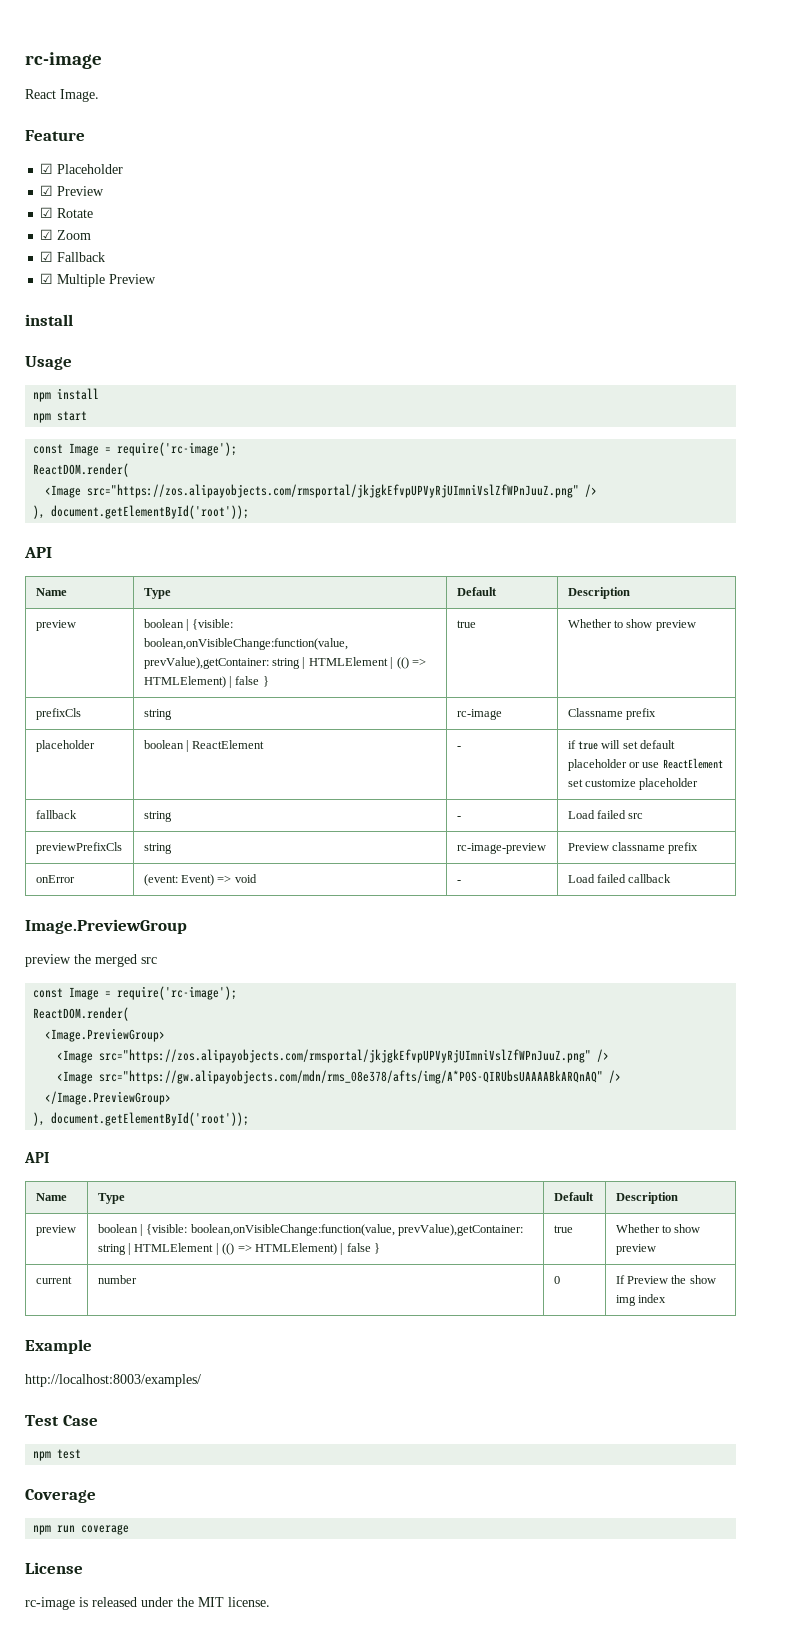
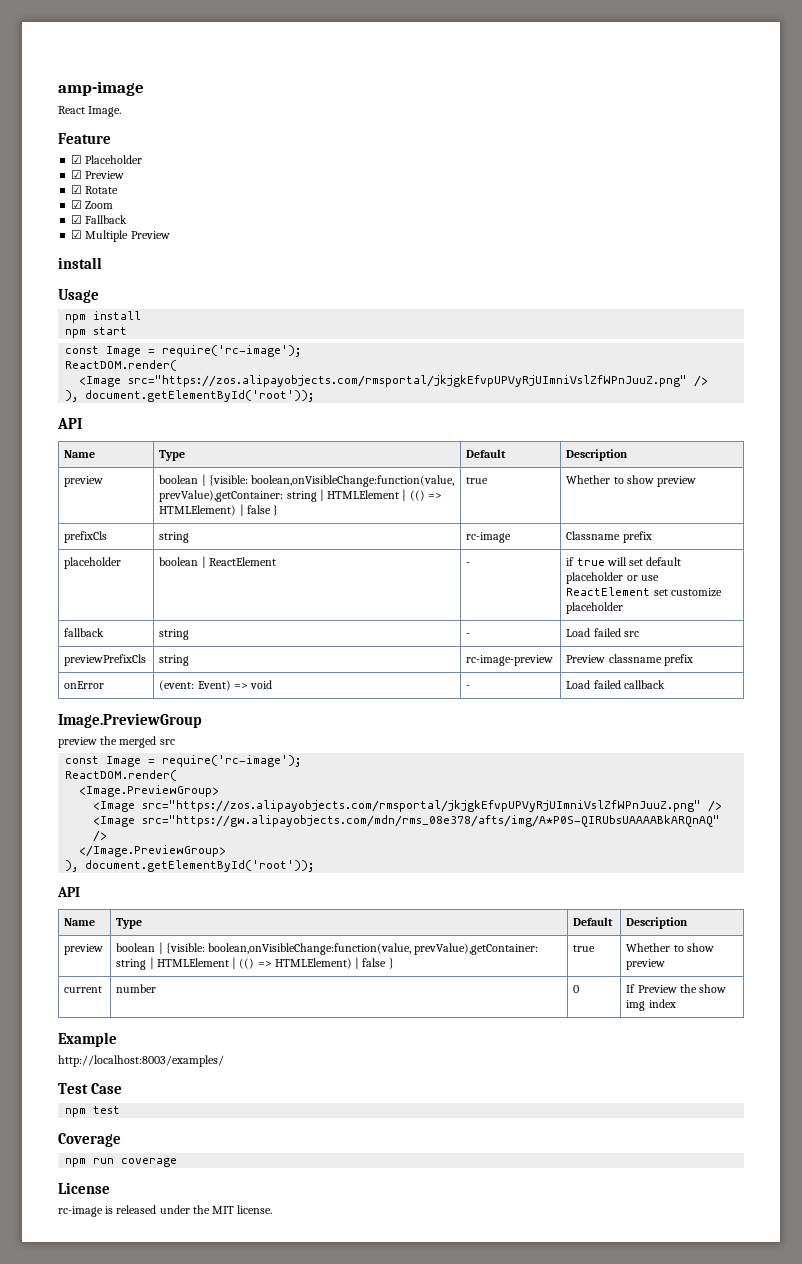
[25,52,102,69] rc-image -> [58,81,144,96] amp-image

